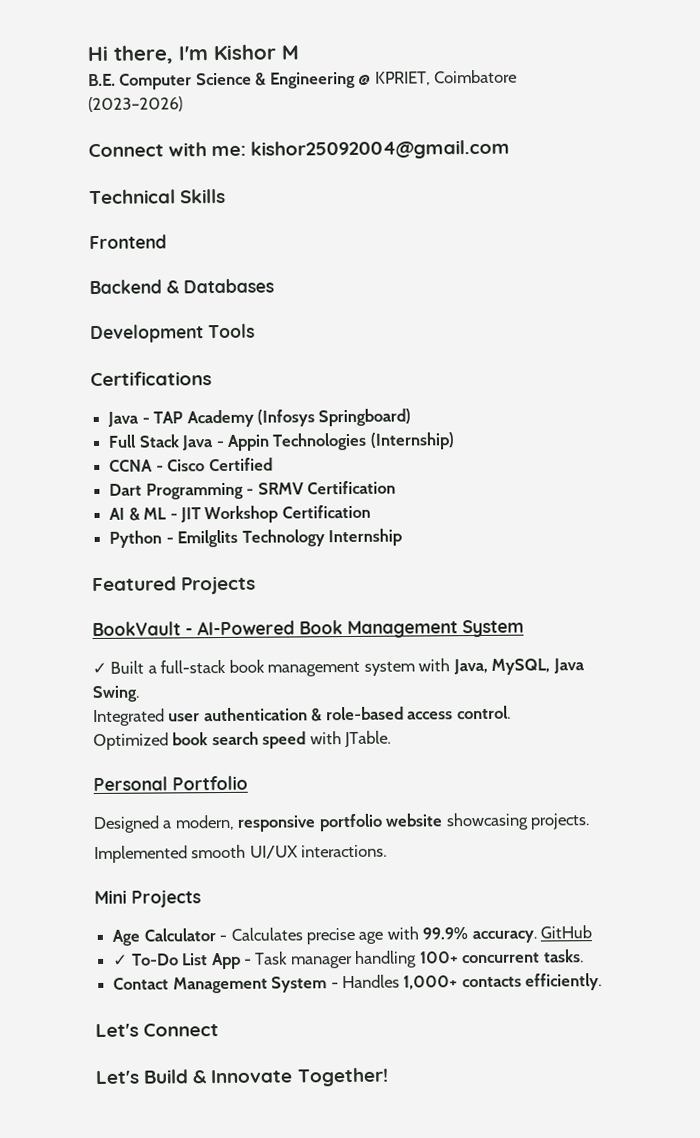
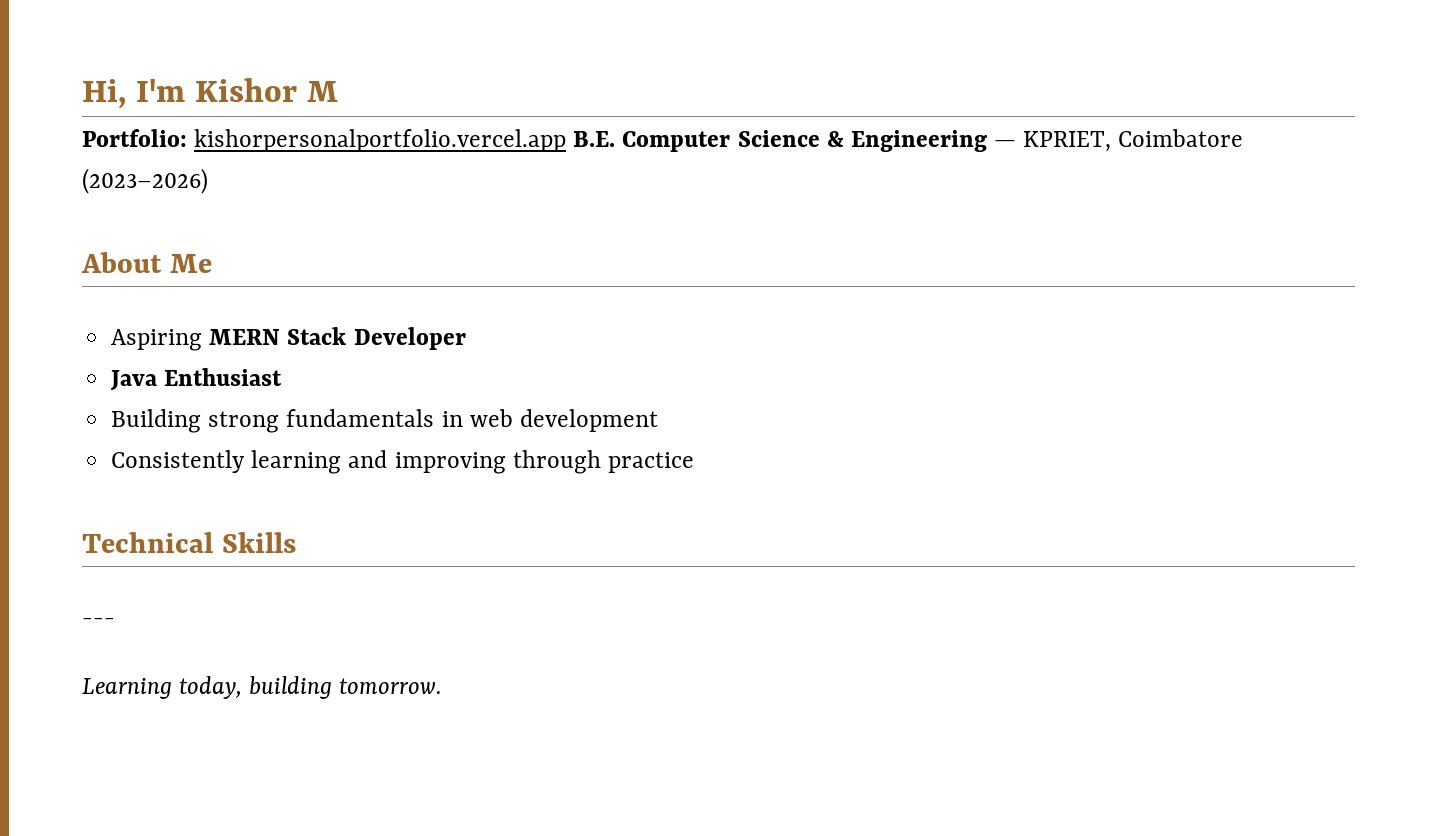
[87,45,174,64] Hi there, -> [82,79,126,109] Hi,
(299, 52) none -> [82,129,567,152] Portfolio: kishorpersonalportfolio.vercel.app
[358,74,372,86] @ -> [994,140,1017,147] —
[88,139,511,160] [89,188,227,205] [89,234,167,250] [89,278,274,295] [90,323,255,344] [90,371,212,387] [107,408,412,428] [108,432,455,451] [109,457,273,472] [109,480,396,500] [109,504,371,524] [109,528,402,548] [92,575,257,595] [92,619,524,639] [92,658,585,677] [92,685,140,703] [93,705,511,727] [93,730,392,751] [93,775,248,792] [93,812,591,834] [94,844,388,864] [94,889,201,908] [112,925,593,946] [113,949,584,970] [113,973,603,994] [95,1023,220,1038] [95,1067,389,1087] Connect with me: kishor25092004@gmail.com // Technical Skills // Frontend // Backend & Databases // Development Tools // Certifications // Java - TAP Academy (Infosys Springboard) // Full Stack Java - Appin Technologies (Internship) // CCNA - Cisco Certified // Dart Programming - SRMV Certification // AI & ML - JIT Workshop Certification // Python - Emilglits Technology Internship // Featured Projects // BookVault - AI-Powered Book Management System // ✓ Built a full-stack book management system with Java, MySQL, Java Swing. // Integrated user authentication & role-based access control. // Optimized book search speed with JTable. // Personal Portfolio // Designed a modern, responsive portfolio website showcasing projects. // Implemented smooth UI/UX interactions. // Mini Projects // Age Calculator - Calculates precise age with 99.9% accuracy. GitHub // ✓ To-Do List App - Task manager handling 100+ concurrent tasks. // Contact Management System - Handles 1,000+ contacts efficiently. // Let's Connect // Let's Build & Innovate Together! -> [81,252,212,273] [111,327,466,351] [110,368,283,391] [111,409,658,433] [111,450,694,474] [82,532,296,553] [82,618,115,625] [82,676,443,699] About Me // Aspiring MERN Stack Developer // Java Enthusiast // Building strong fundamentals in web development // Consistently learning and improving through practice // Technical Skills // --- // Learning today, building tomorrow.

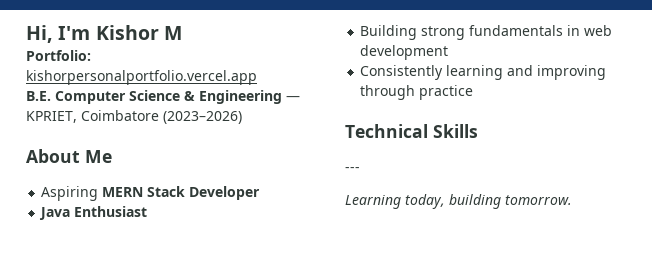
(567, 140) none -> (257, 77) //

